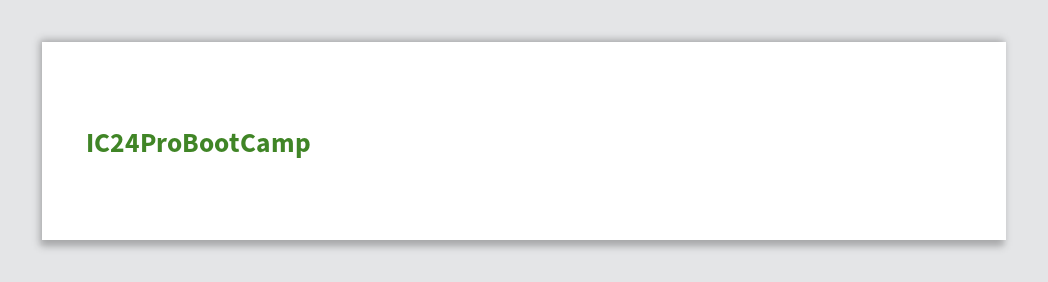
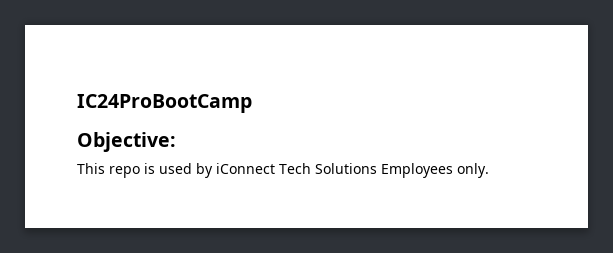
(311, 145) none -> [77,132,176,152] [77,163,489,178] // Objective: // This repo is used by iConnect Tech Solutions Employees only.

